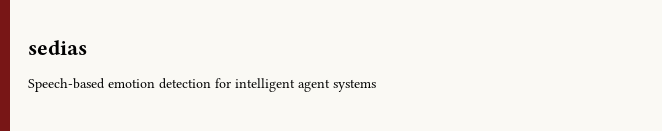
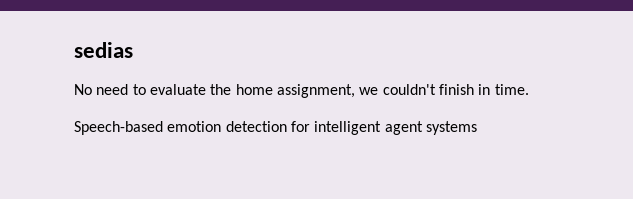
(87, 47) none -> [74,84,529,98] // No need to evaluate the home assignment, we couldn't finish in time.

